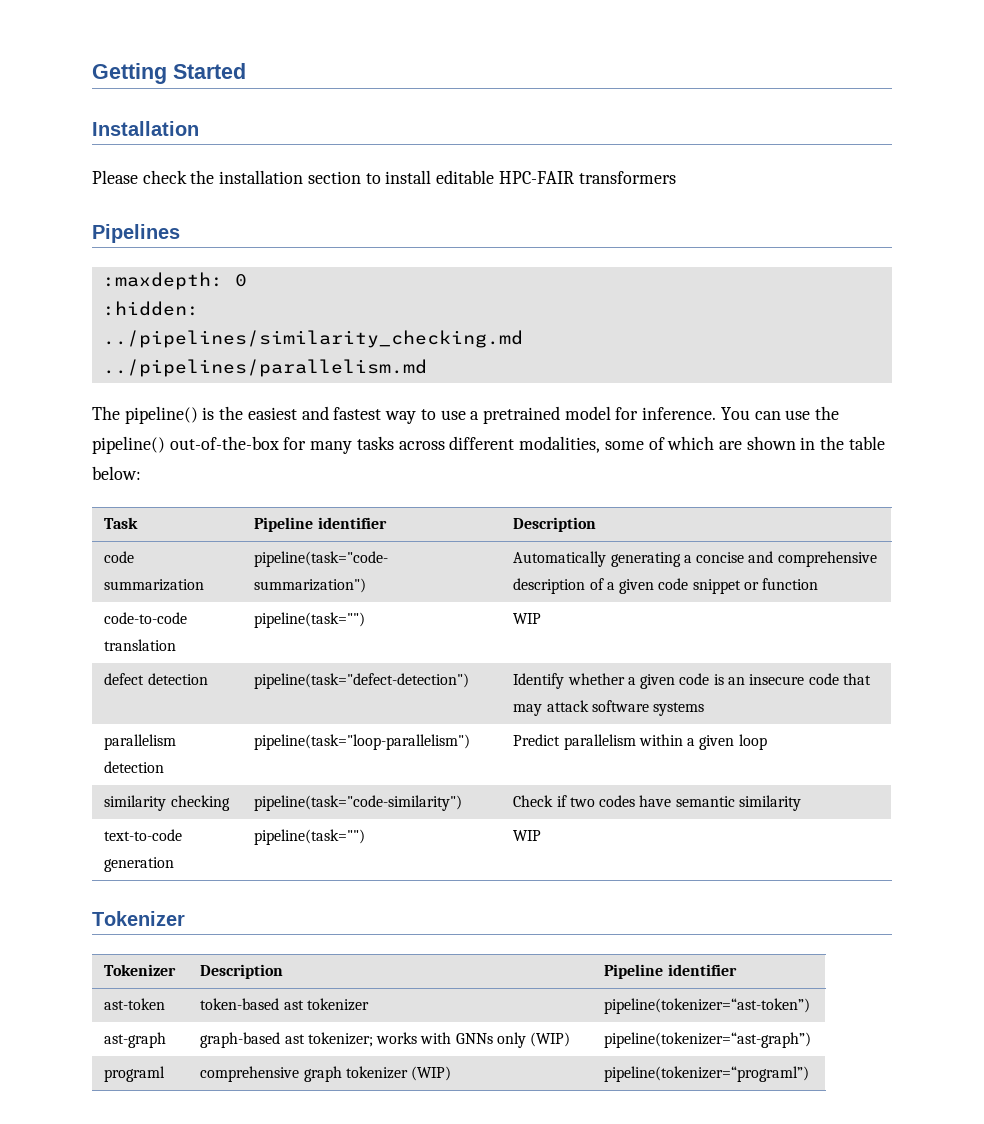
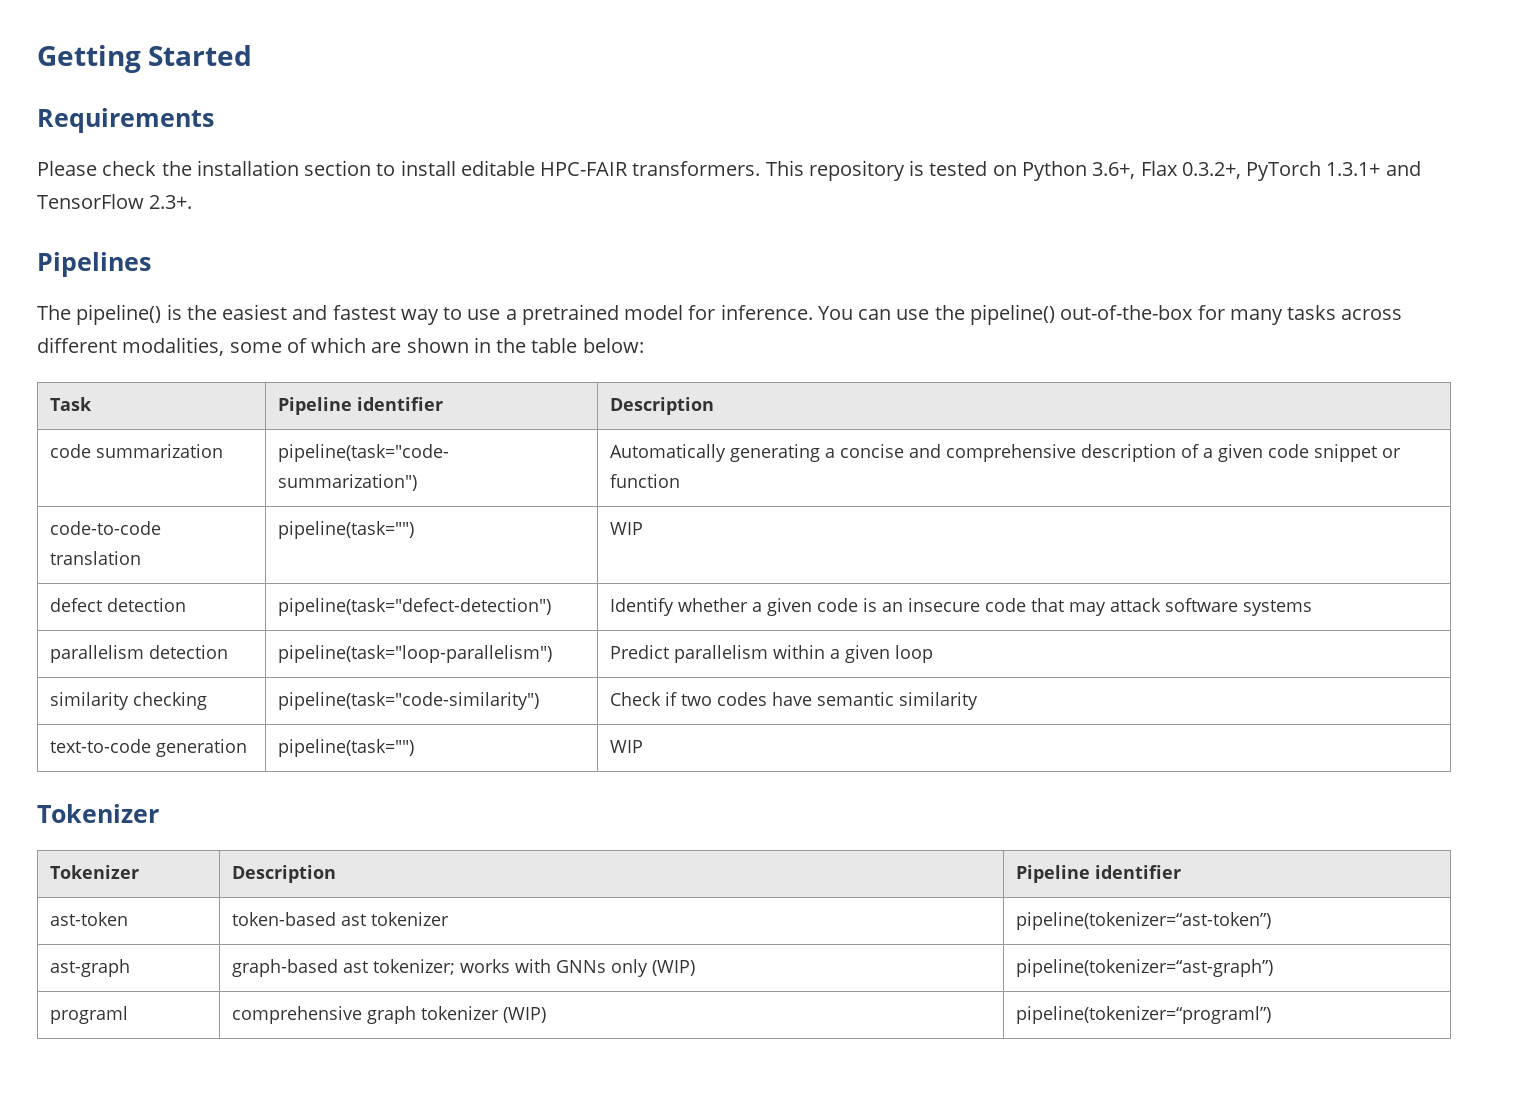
[92,121,199,136] Installation -> [37,108,214,133] Requirements
[578,171,676,184] [92,224,180,243] [102,272,247,290] [102,301,199,316] [102,330,523,348] [102,359,427,377] transformers // Pipelines // :maxdepth: 0 // :hidden: // ../pipelines/similarity_checking.md // ../pipelines/parallelism.md -> [632,160,1421,181] [37,194,193,209] [37,252,151,277] transformers. This repository is tested on Python 3.6+, Flax 0.3.2+, PyTorch 1.3.1+ and TensorFlow 2.3+. // Pipelines

